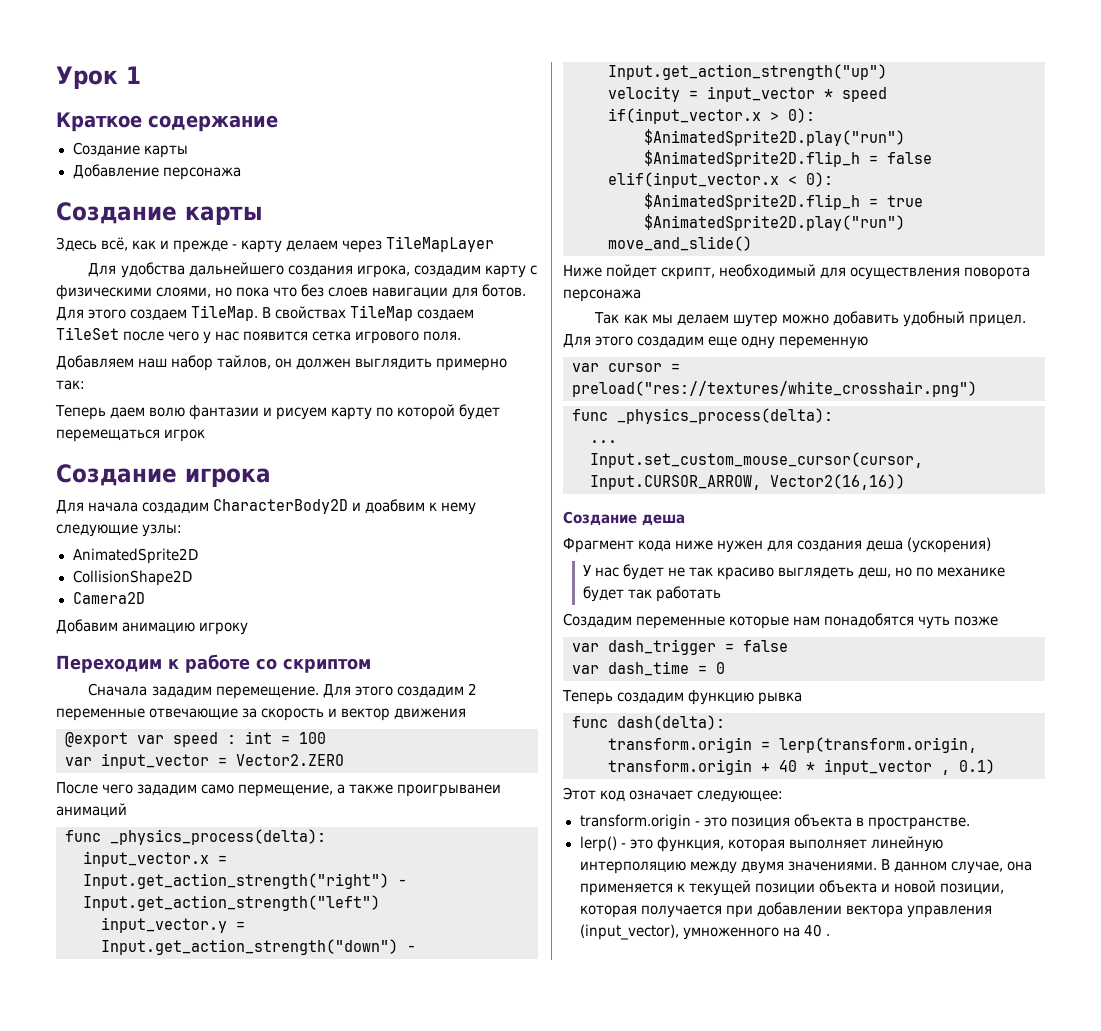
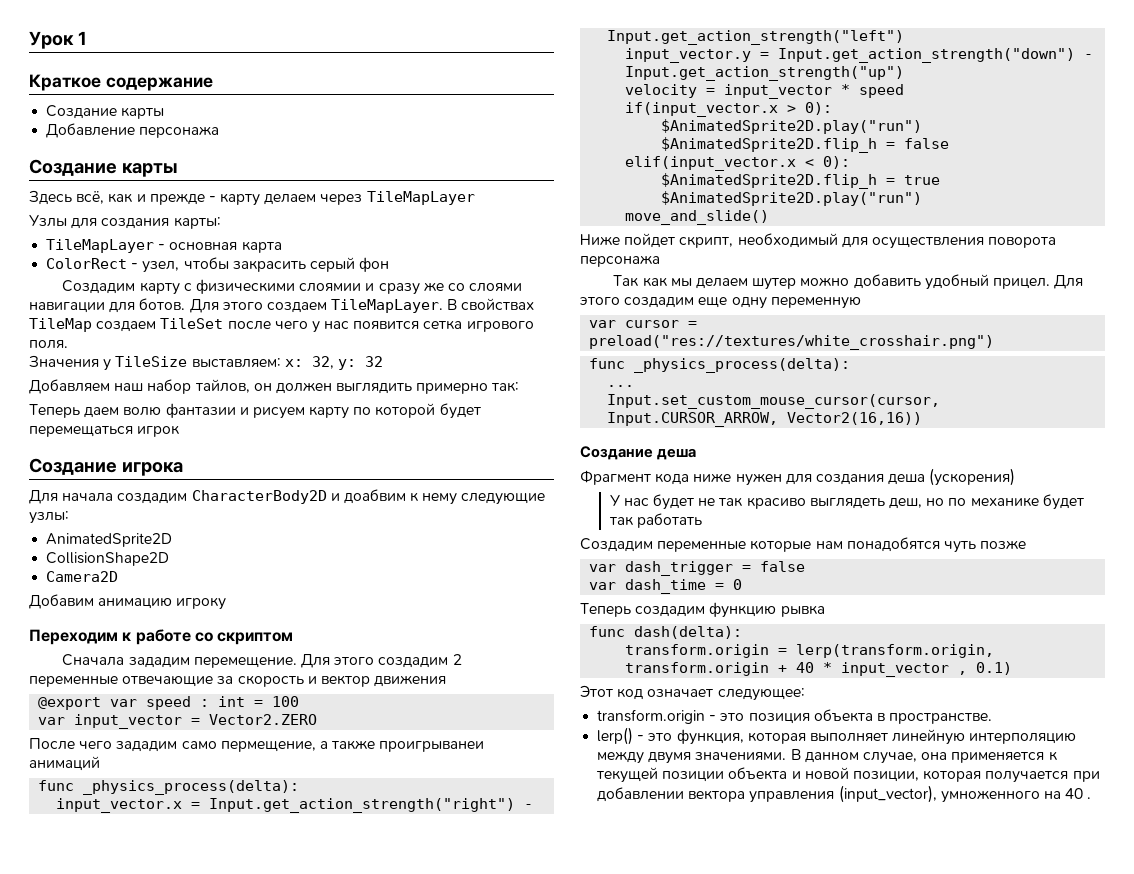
[88,262,537,278] [56,284,369,300] Для удобства дальнейшего создания игрока, создадим карту с физическими слоями, но пока что без слоев -> [29,214,221,229] [46,239,282,253] [46,257,390,273] [62,279,523,295] Узлы для создания карты: // TileMapLayer - основная карта // ColorRect - узел, чтобы закрасить серый фон // Создадим карту с физическими слоямии и сразу же со слоями
[191,305,259,321] TileMap. -> [331,299,444,313] TileMapLayer.
(462, 336) none -> [29,355,383,371] // Значения у TileSize выставляем: x: 32, y: 32

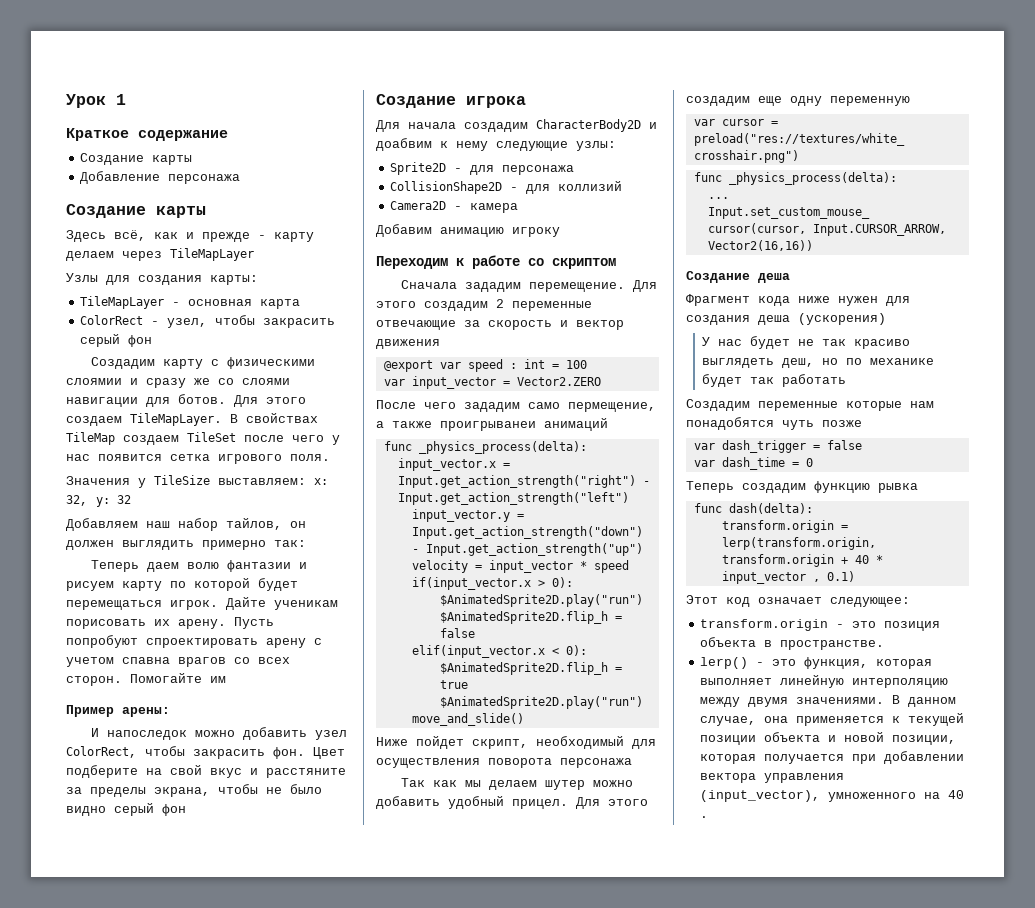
[137,425,181,437] игрок -> [170,597,338,610] [66,617,274,629] [66,635,322,648] [66,657,290,667] [66,673,226,686] [66,705,170,717] [90,727,347,740] [66,746,345,759] [66,765,346,778] [66,784,322,797] [66,803,186,816] игрок. Дайте ученикам порисовать их арену. Пусть попробуют спроектировать арену с учетом спавна врагов со всех сторон. Помогайте им // Пример арены: // И напоследок можно добавить узел ColorRect, чтобы закрасить фон. Цвет подберите на свой вкус и расстяните за пределы экрана, чтобы не было видно серый фон
[46,533,173,547] [46,552,170,566] AnimatedSprite2D // CollisionShape2D -> [390,162,575,175] [390,181,623,194] Sprite2D - для персонажа // CollisionShape2D - для коллизий
(119, 576) none -> [454,203,519,213] - камера

